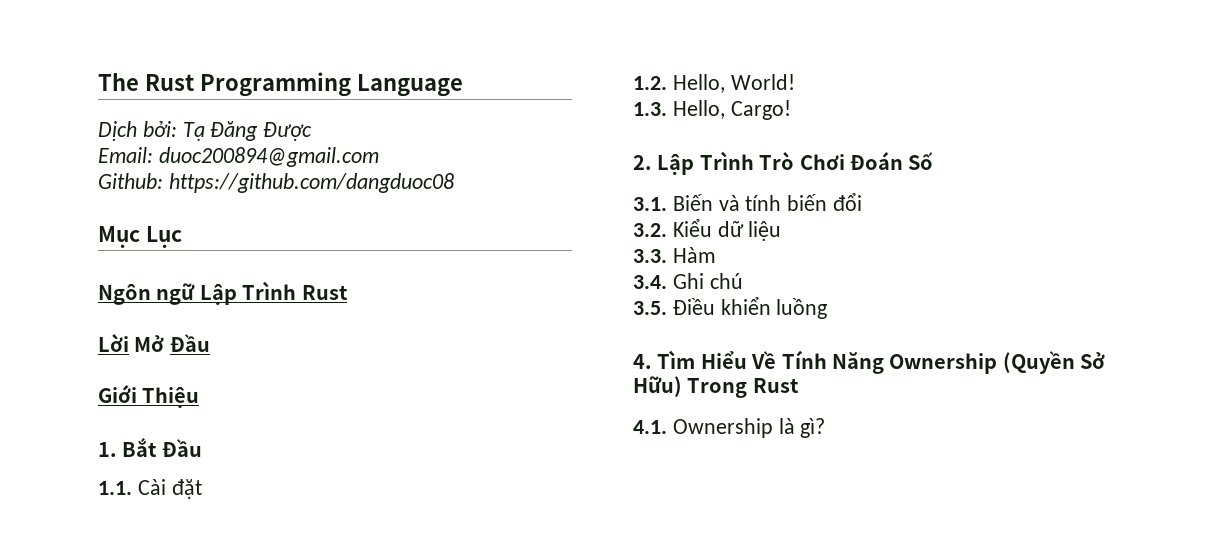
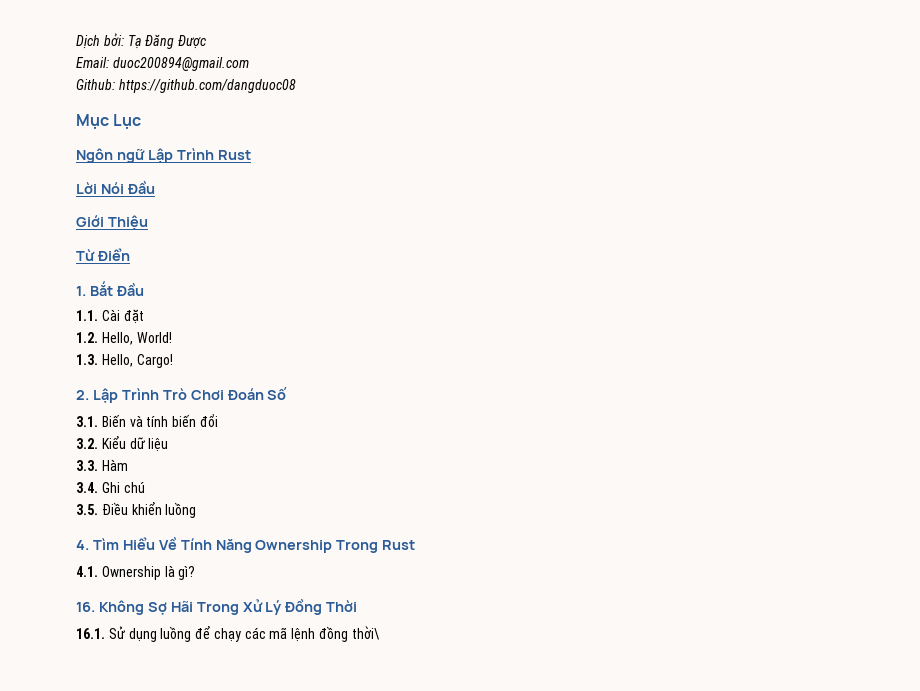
[98,72,463,97] The Rust Programming Language // -> (76, 42) none
[134,335,165,352] Mở -> [100,182,124,194] Nói
(200, 397) none -> [76,248,130,261] // Từ Điển
[1002,351,1106,374] [633,376,682,397] (Quyền Sở Hữu) -> (333, 546) none
(826, 428) none -> [76,599,358,615] [76,626,379,642] // 16. Không Sợ Hãi Trong Xử Lý Đồng Thời // 16.1. Sử dụng luồng để chạy các mã lệnh đồng thời\

